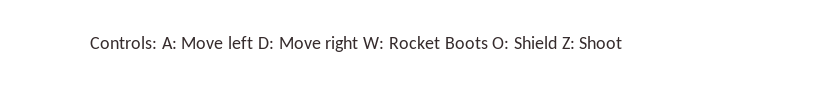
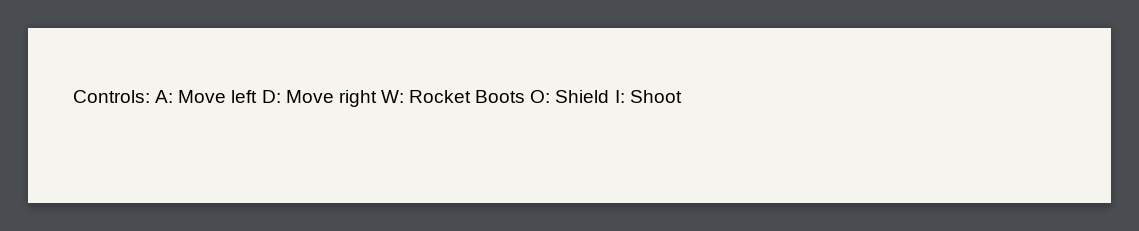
[561,37,575,49] Z: -> [614,90,625,103] I:

